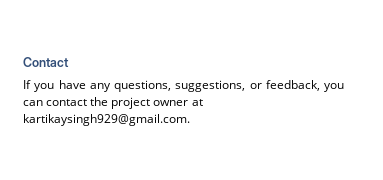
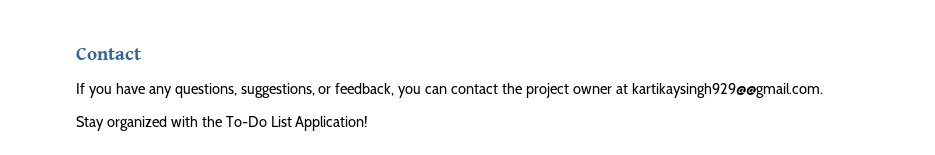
[23,114,190,126] kartikaysingh929@gmail.com. -> [631,83,823,98] [76,116,369,131] kartikaysingh929@@gmail.com. // Stay organized with the To-Do List Application!

